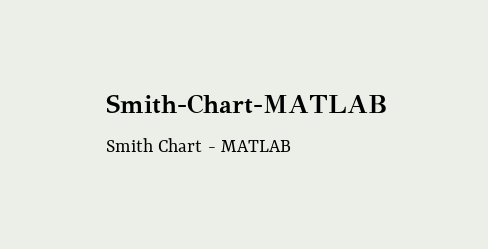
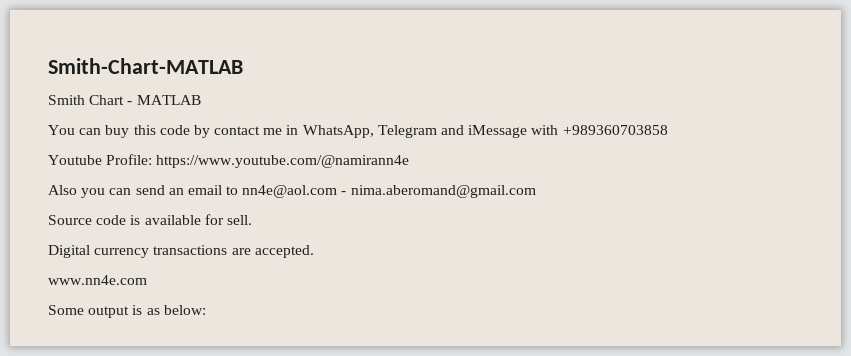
(292, 146) none -> [48,125,668,138] [48,154,410,168] [48,185,536,198] [48,214,252,225] [48,245,314,258] [48,275,147,285] [48,305,206,318] // You can buy this code by contact me in WhatsApp, Telegram and iMessage with +989360703858 // Youtube Profile: https://www.youtube.com/@namirann4e // Also you can send an email to nn4e@aol.com - nima.aberomand@gmail.com // Source code is available for sell. // Digital currency transactions are accepted. // www.nn4e.com // Some output is as below:

